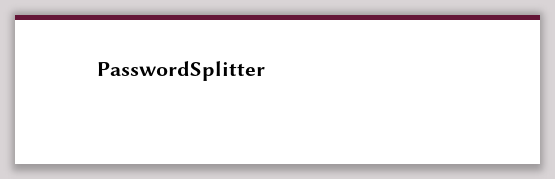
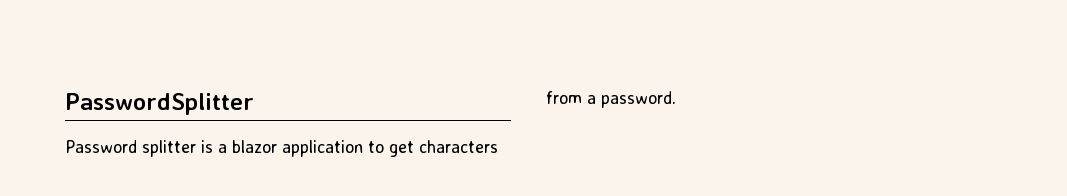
(265, 71) none -> [65,140,498,157] [546,91,676,108] // Password splitter is a blazor application to get characters from a password.

